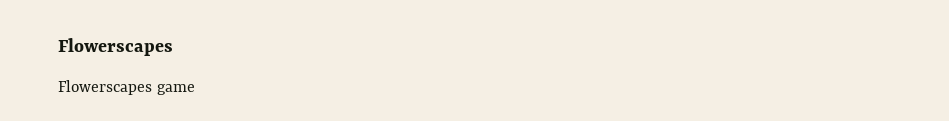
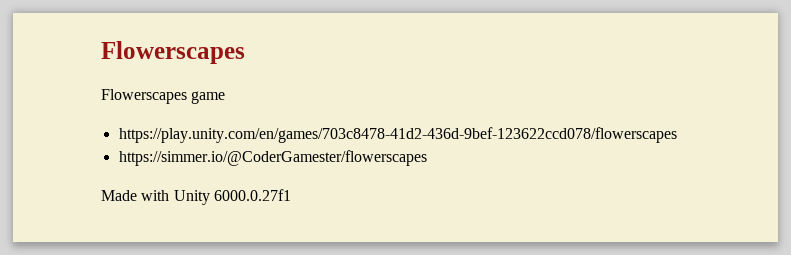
(195, 89) none -> [118,127,677,143] [118,150,427,166] [101,189,291,205] // https://play.unity.com/en/games/703c8478-41d2-436d-9bef-123622ccd078/flowerscapes // https://simmer.io/@CoderGamester/flowerscapes // Made with Unity 6000.0.27f1

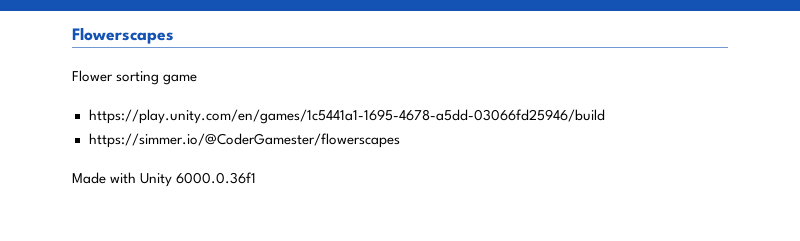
[101,89,187,104] Flowerscapes -> [72,70,160,85] Flower sorting
[118,127,677,143] https://play.unity.com/en/games/703c8478-41d2-436d-9bef-123622ccd078/flowerscapes -> [88,109,605,124] https://play.unity.com/en/games/1c5441a1-1695-4678-a5dd-03066fd25946/build
[213,189,291,201] 6000.0.27f1 -> [176,172,257,184] 6000.0.36f1

